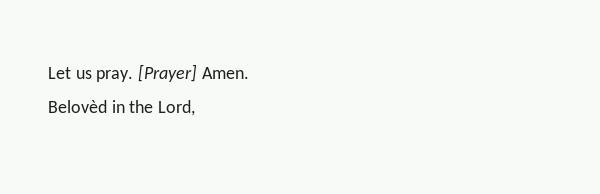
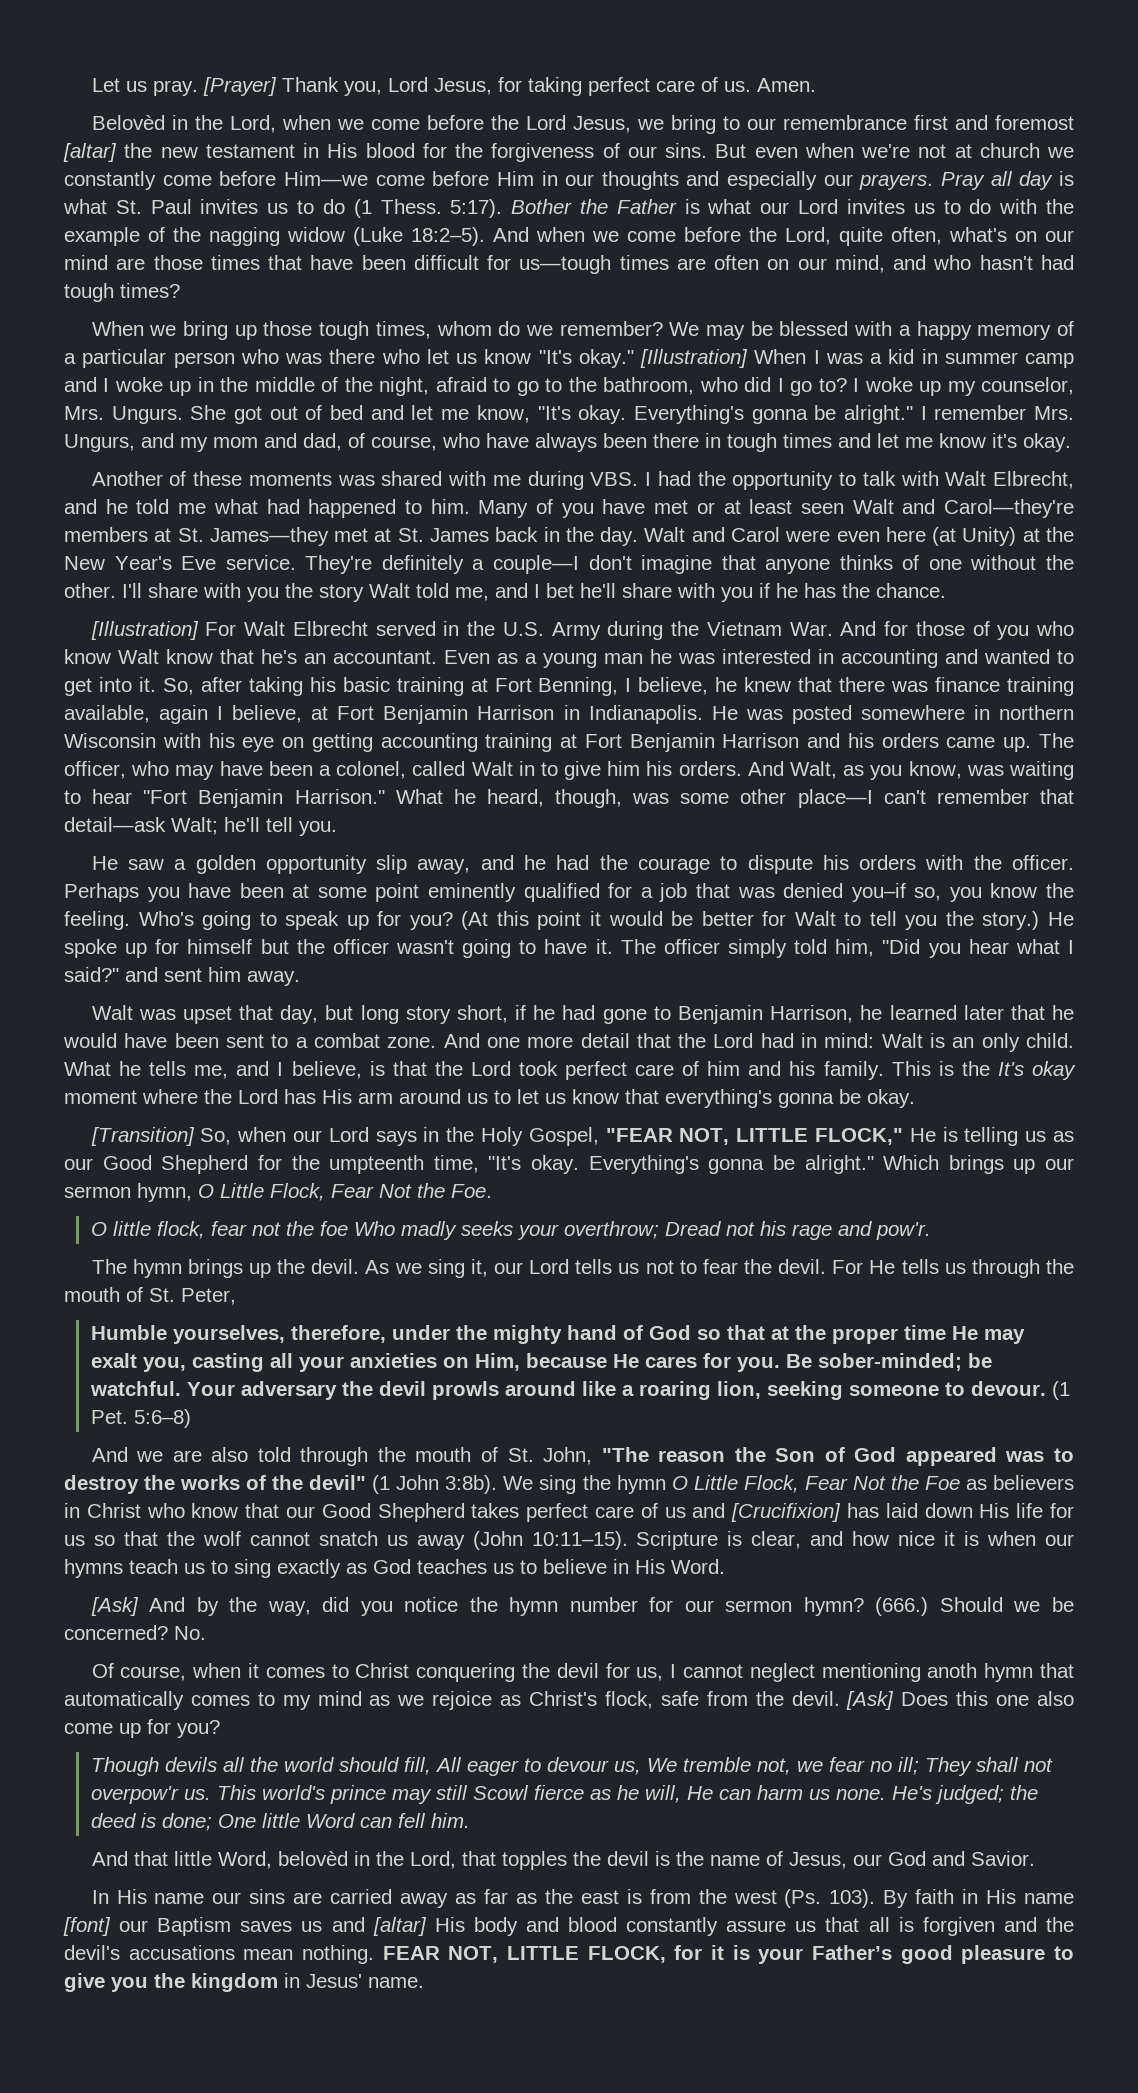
(198, 73) none -> [281,77,751,96] Thank you, Lord Jesus, for taking perfect care of us.
(196, 108) none -> [281,115,1074,134] [63,143,1074,162] [64,171,1074,190] [63,199,1075,218] [64,227,1074,246] [64,255,1075,274] [64,283,180,302] [91,321,1074,340] [64,349,1074,368] [64,377,1075,396] [64,405,1075,424] [64,433,1071,452] [91,471,1075,490] [64,499,1075,518] [64,527,1075,546] [64,555,1074,574] [64,583,946,602] [90,621,1075,640] [64,649,1074,668] [64,677,1075,696] [64,705,1075,724] [64,733,1074,752] [64,761,1074,780] [64,789,1074,808] [64,817,337,836] [91,855,1075,874] [64,883,1074,902] [64,911,1074,930] [64,939,1074,958] [64,967,300,986] [91,1005,1074,1024] [63,1033,1075,1052] [64,1061,1076,1080] [64,1089,915,1108] [90,1127,1075,1146] [64,1155,1074,1174] [64,1183,492,1202] [90,1221,931,1240] [91,1259,1074,1278] [64,1287,236,1305] [90,1325,1025,1344] [90,1353,992,1372] [89,1381,1070,1400] [90,1409,191,1428] [91,1447,1074,1466] [64,1475,1074,1494] [64,1503,1074,1522] [64,1531,1075,1550] [64,1559,725,1578] [90,1597,1074,1616] [64,1625,206,1640] [91,1663,1075,1682] [64,1691,1075,1710] [64,1719,220,1738] [90,1757,1053,1776] [90,1785,1038,1804] [90,1813,470,1831] [91,1851,1035,1870] [91,1889,1075,1908] [63,1917,1074,1936] [64,1945,1074,1964] [64,1973,424,1992] when we come before the Lord Jesus, we bring to our remembrance first and foremost [altar] the new testament in His blood for the forgiveness of our sins. But even when we're not at church we constantly come before Him—we come before Him in our thoughts and especially our prayers. Pray all day is what St. Paul invites us to do (1 Thess. 5:17). Bother the Father is what our Lord invites us to do with the example of the nagging widow (Luke 18:2–5). And when we come before the Lord, quite often, what's on our mind are those times that have been difficult for us—tough times are often on our mind, and who hasn't had tough times? // When we bring up those tough times, whom do we remember? We may be blessed with a happy memory of a particular person who was there who let us know "It's okay." [Illustration] When I was a kid in summer camp and I woke up in the middle of the night, afraid to go to the bathroom, who did I go to? I woke up my counselor, Mrs. Ungurs. She got out of bed and let me know, "It's okay. Everything's gonna be alright." I remember Mrs. Ungurs, and my mom and dad, of course, who have always been there in tough times and let me know it's okay. // Another of these moments was shared with me during VBS. I had the opportunity to talk with Walt Elbrecht, and he told me what had happened to him. Many of you have met or at least seen Walt and Carol—they're members at St. James—they met at St. James back in the day. Walt and Carol were even here (at Unity) at the New Year's Eve service. They're definitely a couple—I don't imagine that anyone thinks of one without the other. I'll share with you the story Walt told me, and I bet he'll share with you if he has the chance. // [Illustration] For Walt Elbrecht served in the U.S. Army during the Vietnam War. And for those of you who know Walt know that he's an accountant. Even as a young man he was interested in accounting and wanted to get into it. So, after taking his basic training at Fort Benning, I believe, he knew that there was finance training available, again I believe, at Fort Benjamin Harrison in Indianapolis. He was posted somewhere in northern Wisconsin with his eye on getting accounting training at Fort Benjamin Harrison and his orders came up. The officer, who may have been a colonel, called Walt in to give him his orders. And Walt, as you know, was waiting to hear "Fort Benjamin Harrison." What he heard, though, was some other place—I can't remember that detail—ask Walt; he'll tell you. // He saw a golden opportunity slip away, and he had the courage to dispute his orders with the officer. Perhaps you have been at some point eminently qualified for a job that was denied you–if so, you know the feeling. Who's going to speak up for you? (At this point it would be better for Walt to tell you the story.) He spoke up for himself but the officer wasn't going to have it. The officer simply told him, "Did you hear what I said?" and sent him away. // Walt was upset that day, but long story short, if he had gone to Benjamin Harrison, he learned later that he would have been sent to a combat zone. And one more detail that the Lord had in mind: Walt is an only child. What he tells me, and I believe, is that the Lord took perfect care of him and his family. This is the It's okay moment where the Lord has His arm around us to let us know that everything's gonna be okay. // [Transition] So, when our Lord says in the Holy Gospel, "FEAR NOT, LITTLE FLOCK," He is telling us as our Good Shepherd for the umpteenth time, "It's okay. Everything's gonna be alright." Which brings up our sermon hymn, O Little Flock, Fear Not the Foe. // O little flock, fear not the foe Who madly seeks your overthrow; Dread not his rage and pow'r. // The hymn brings up the devil. As we sing it, our Lord tells us not to fear the devil. For He tells us through the mouth of St. Peter, // Humble yourselves, therefore, under the mighty hand of God so that at the proper time He may exalt you, casting all your anxieties on Him, because He cares for you. Be sober-minded; be watchful. Your adversary the devil prowls around like a roaring lion, seeking someone to devour. (1 Pet. 5:6–8) // And we are also told through the mouth of St. John, "The reason the Son of God appeared was to destroy the works of the devil" (1 John 3:8b). We sing the hymn O Little Flock, Fear Not the Foe as believers in Christ who know that our Good Shepherd takes perfect care of us and [Crucifixion] has laid down His life for us so that the wolf cannot snatch us away (John 10:11–15). Scripture is clear, and how nice it is when our hymns teach us to sing exactly as God teaches us to believe in His Word. // [Ask] And by the way, did you notice the hymn number for our sermon hymn? (666.) Should we be concerned? No. // Of course, when it comes to Christ conquering the devil for us, I cannot neglect mentioning anoth hymn that automatically comes to my mind as we rejoice as Christ's flock, safe from the devil. [Ask] Does this one also come up for you? // Though devils all the world should fill, All eager to devour us, We tremble not, we fear no ill; They shall not overpow'r us. This world's prince may still Scowl fierce as he will, He can harm us none. He's judged; the deed is done; One little Word can fell him. // And that little Word, belovèd in the Lord, that topples the devil is the name of Jesus, our God and Savior. // In His name our sins are carried away as far as the east is from the west (Ps. 103). By faith in His name [font] our Baptism saves us and [altar] His body and blood constantly assure us that all is forgiven and the devil's accusations mean nothing. FEAR NOT, LITTLE FLOCK, for it is your Father’s good pleasure to give you the kingdom in Jesus' name.

